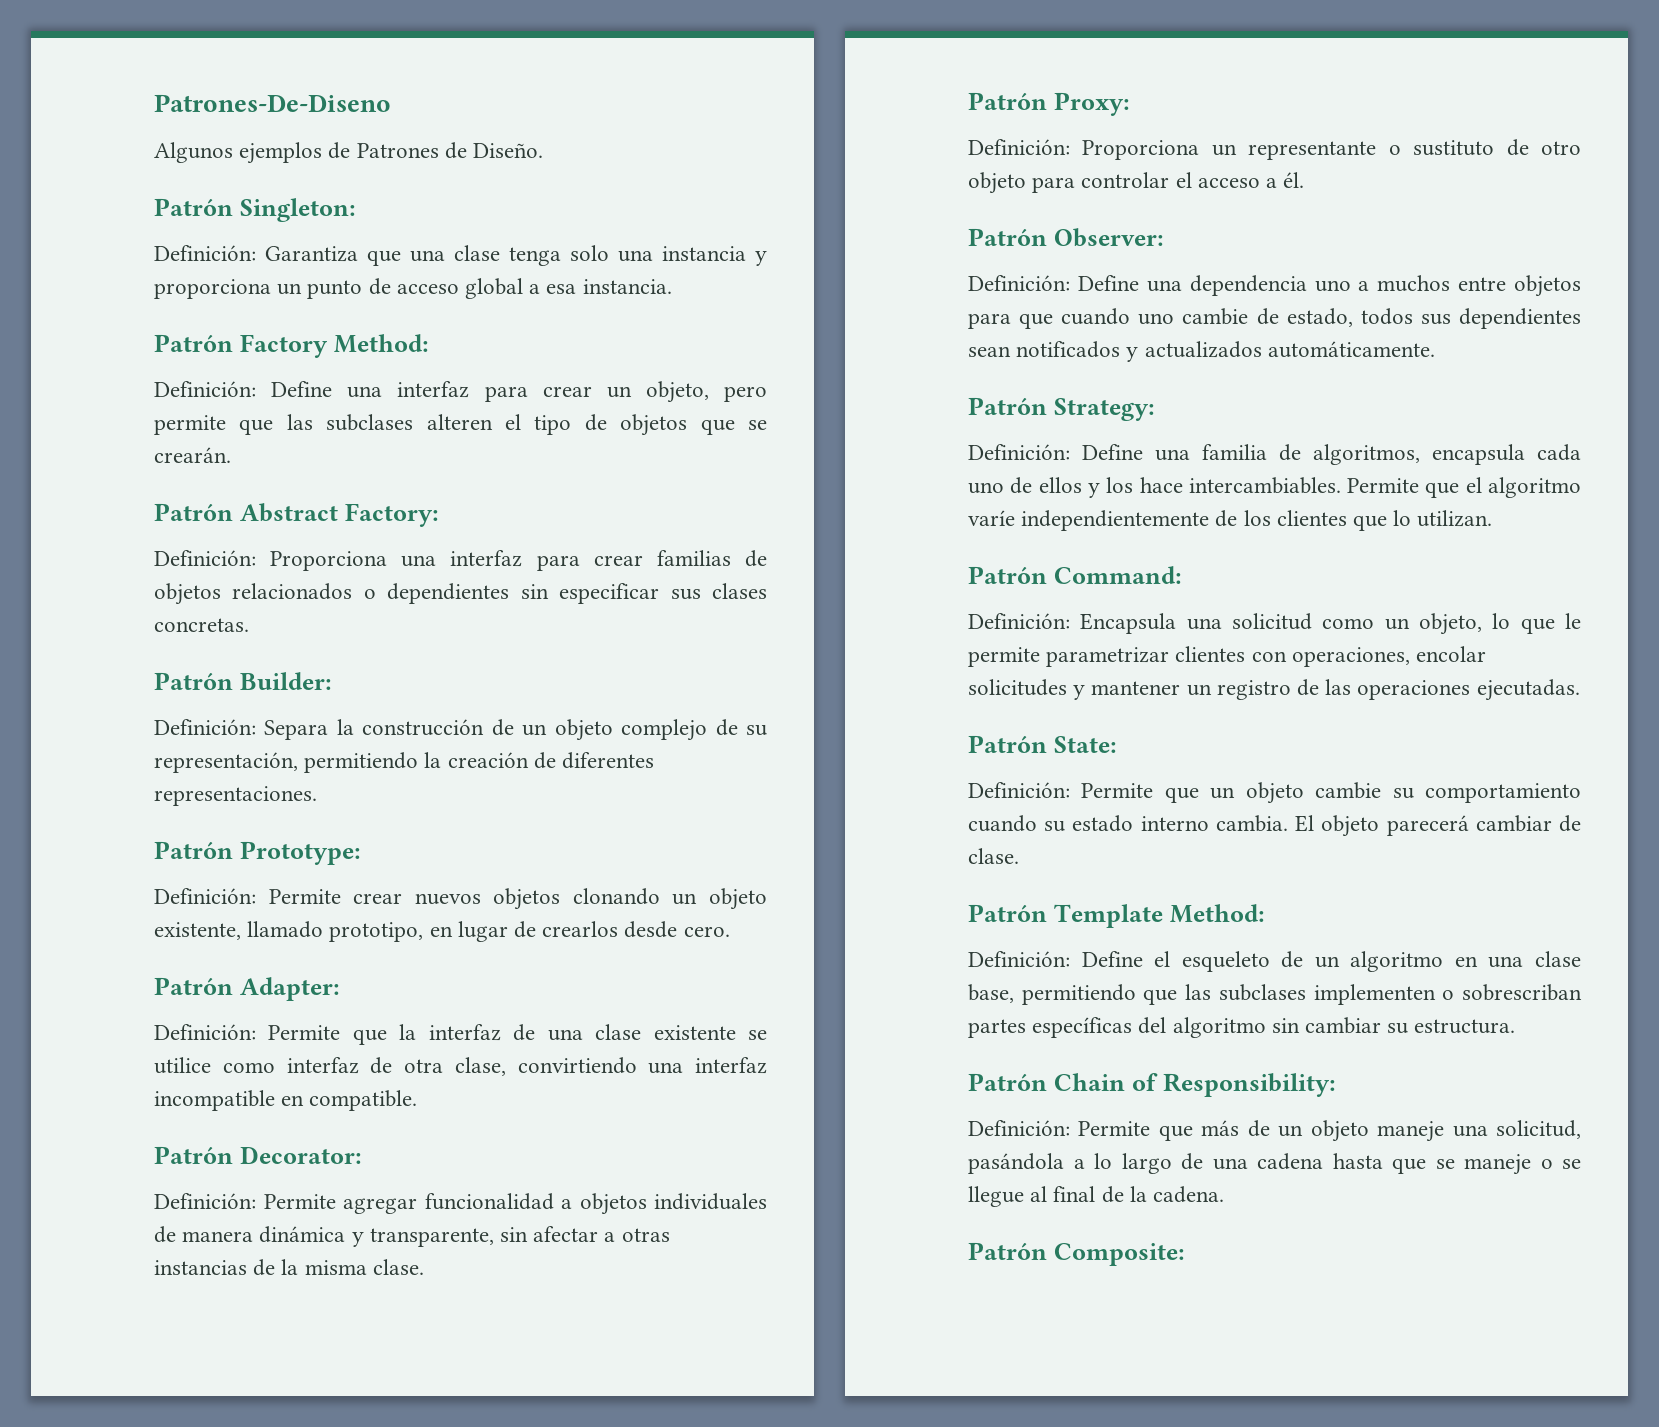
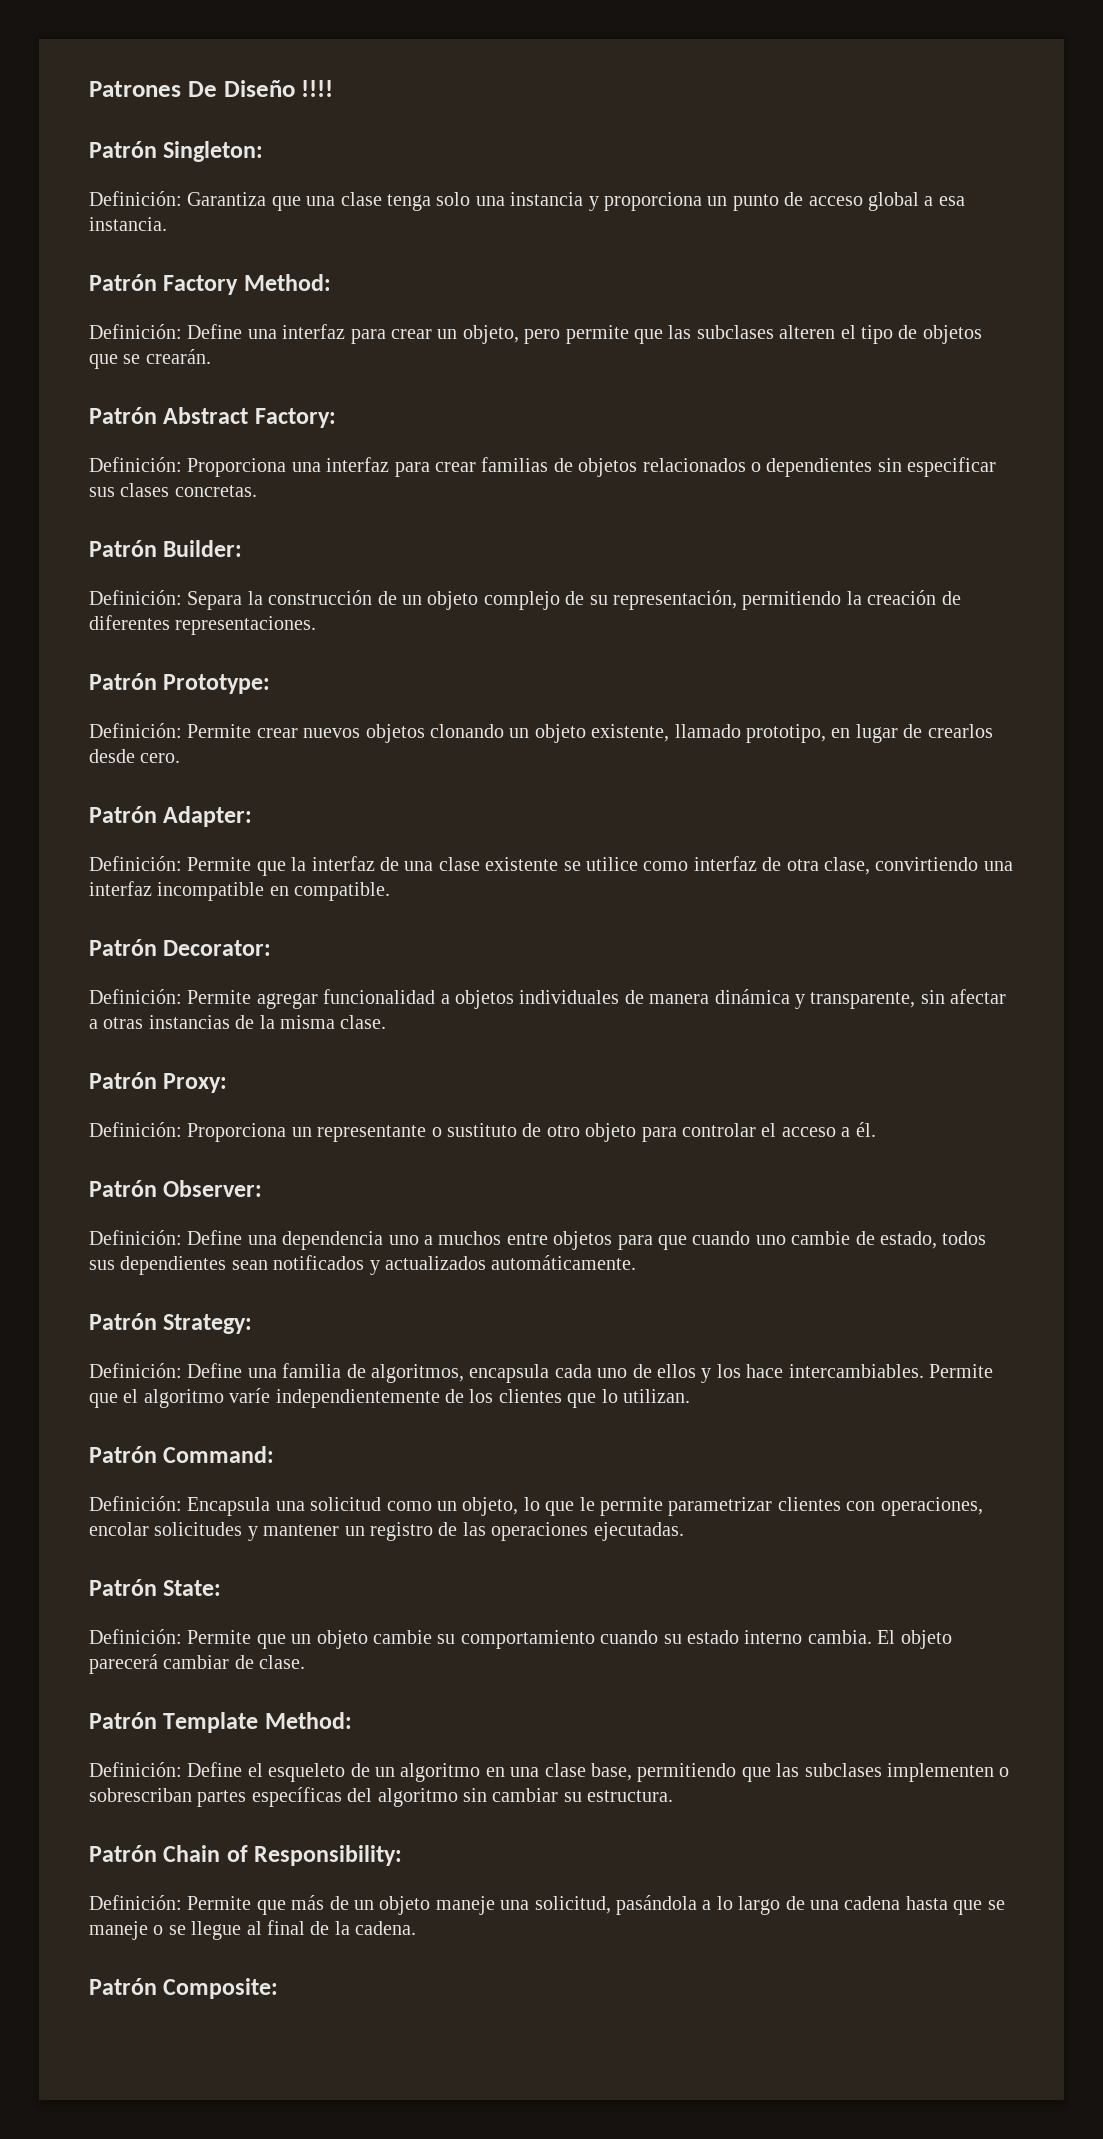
[154,94,391,112] [154,142,544,164] Patrones-De-Diseno // Algunos ejemplos de Patrones de Diseño. -> [89,80,334,97] Patrones De Diseño !!!!

